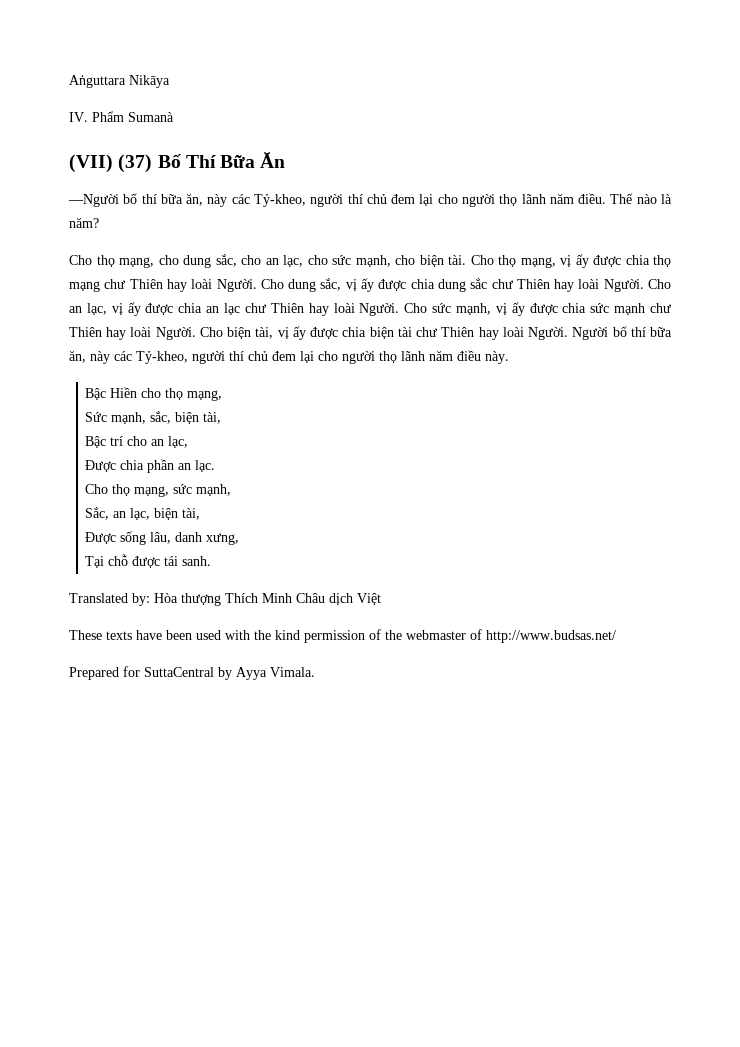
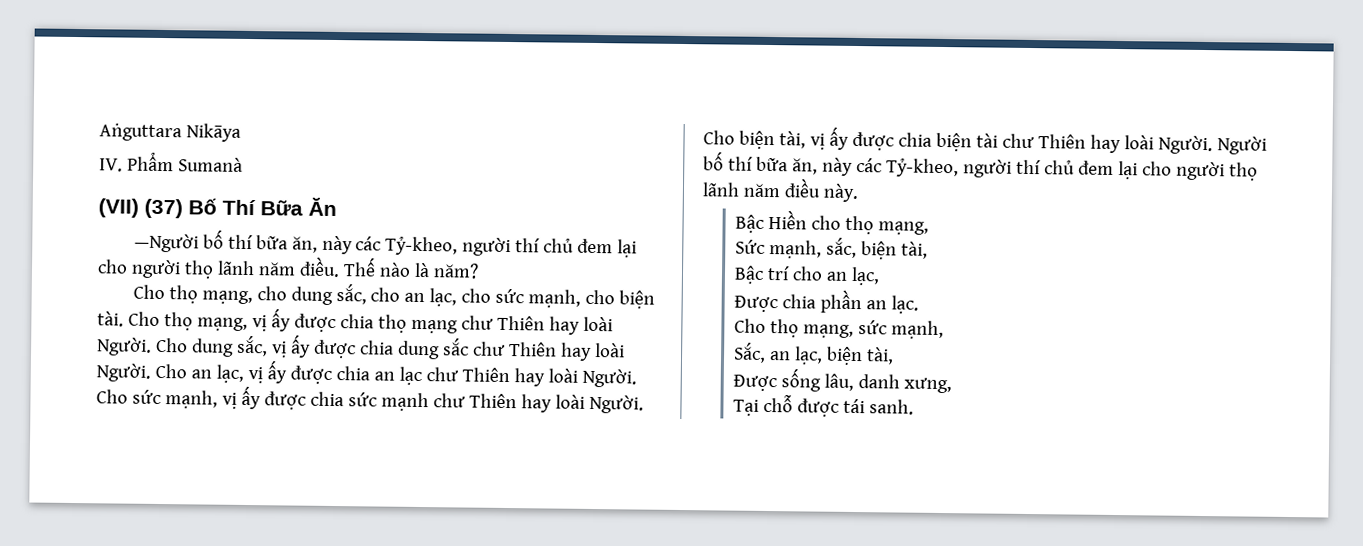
[69,593,381,606] [69,629,616,643] [69,666,315,680] // Translated by: Hòa thượng Thích Minh Châu dịch Việt // These texts have been used with the kind permission of the webmaster of http://www.budsas.net/ // Prepared for SuttaCentral by Ayya Vimala. -> (914, 407) none

